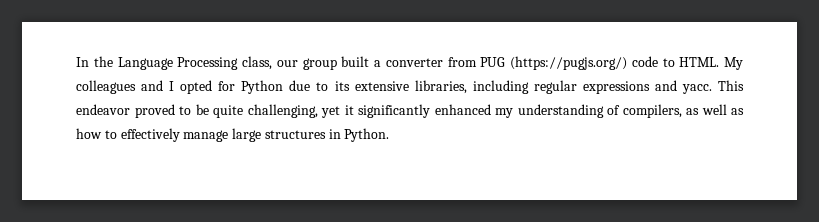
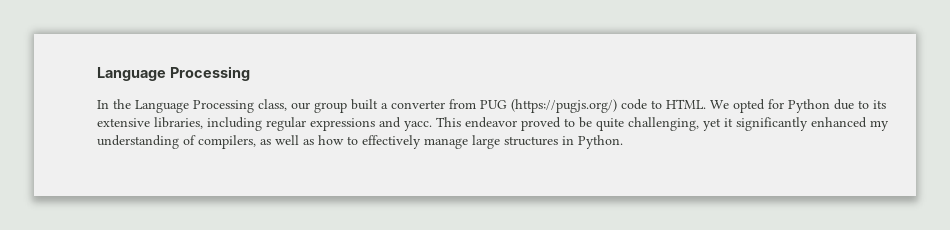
(76, 62) none -> [97,66,250,81] Language Processing //
[724,57,743,70] [76,80,175,94] My colleagues and I -> [710,100,729,109] We

